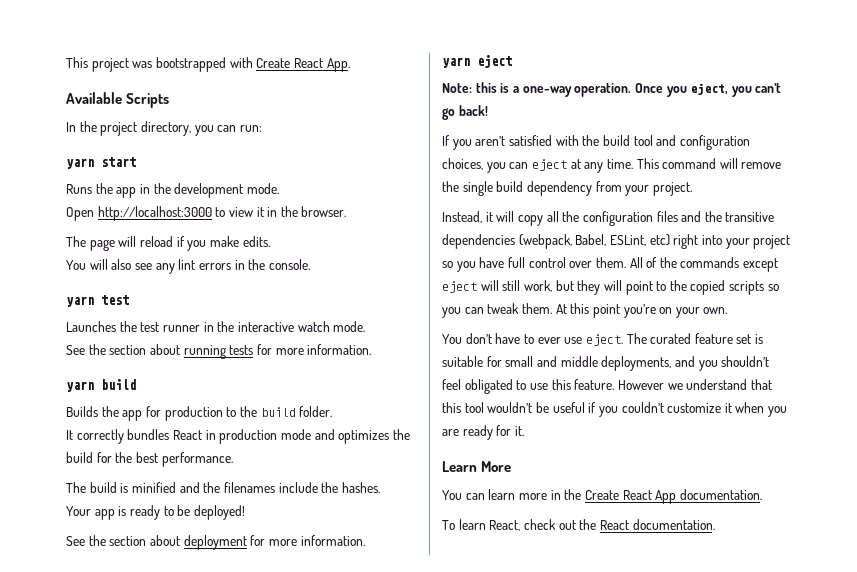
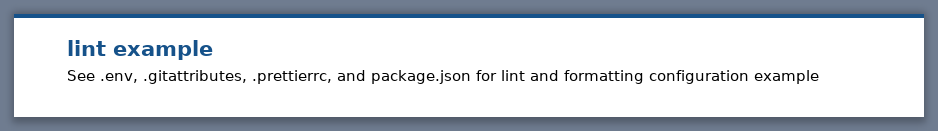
[66,57,350,72] [66,92,170,108] [66,121,262,136] [66,157,136,169] [66,183,279,198] [66,206,347,221] [66,236,270,251] [66,259,310,274] [66,295,129,307] [66,321,366,332] [66,344,372,359] [66,379,136,392] [66,406,333,421] [66,429,410,444] [66,452,233,467] [66,482,380,493] [66,505,245,520] [66,535,365,550] [442,55,512,68] [442,82,782,97] [442,105,488,120] [442,135,750,150] [442,158,782,173] [442,181,692,196] [442,211,775,226] [442,234,791,249] [442,257,779,272] [442,280,779,295] [442,303,728,318] [442,333,764,346] [442,356,770,371] [442,379,772,394] [442,402,788,417] [442,425,524,440] [442,461,512,472] [442,489,762,504] [442,519,715,531] This project was bootstrapped with Create React App. // Available Scripts // In the project directory, you can run: // yarn start // Runs the app in the development mode. // Open http://localhost:3000 to view it in the browser. // The page will reload if you make edits. // You will also see any lint errors in the console. // yarn test // Launches the test runner in the interactive watch mode. // See the section about running tests for more information. // yarn build // Builds the app for production to the build folder. // It correctly bundles React in production mode and optimizes the build for the best performance. // The build is minified and the filenames include the hashes. // Your app is ready to be deployed! // See the section about deployment for more information. // yarn eject // Note: this is a one-way operation. Once you eject, you can’t go back! // If you aren’t satisfied with the build tool and configuration choices, you can eject at any time. This command will remove the single build dependency from your project. // Instead, it will copy all the configuration files and the transitive dependencies (webpack, Babel, ESLint, etc) right into your project so you have full control over them. All of the commands except eject will still work, but they will point to the copied scripts so you can tweak them. At this point you’re on your own. // You don’t have to ever use eject. The curated feature set is suitable for small and middle deployments, and you shouldn’t feel obligated to use this feature. However we understand that this tool wouldn’t be useful if you couldn’t customize it when you are ready for it. // Learn More // You can learn more in the Create React App documentation. // To learn React, check out the React documentation. -> [67,40,213,60] [67,70,819,84] lint example // See .env, .gitattributes, .prettierrc, and package.json for lint and formatting configuration example

